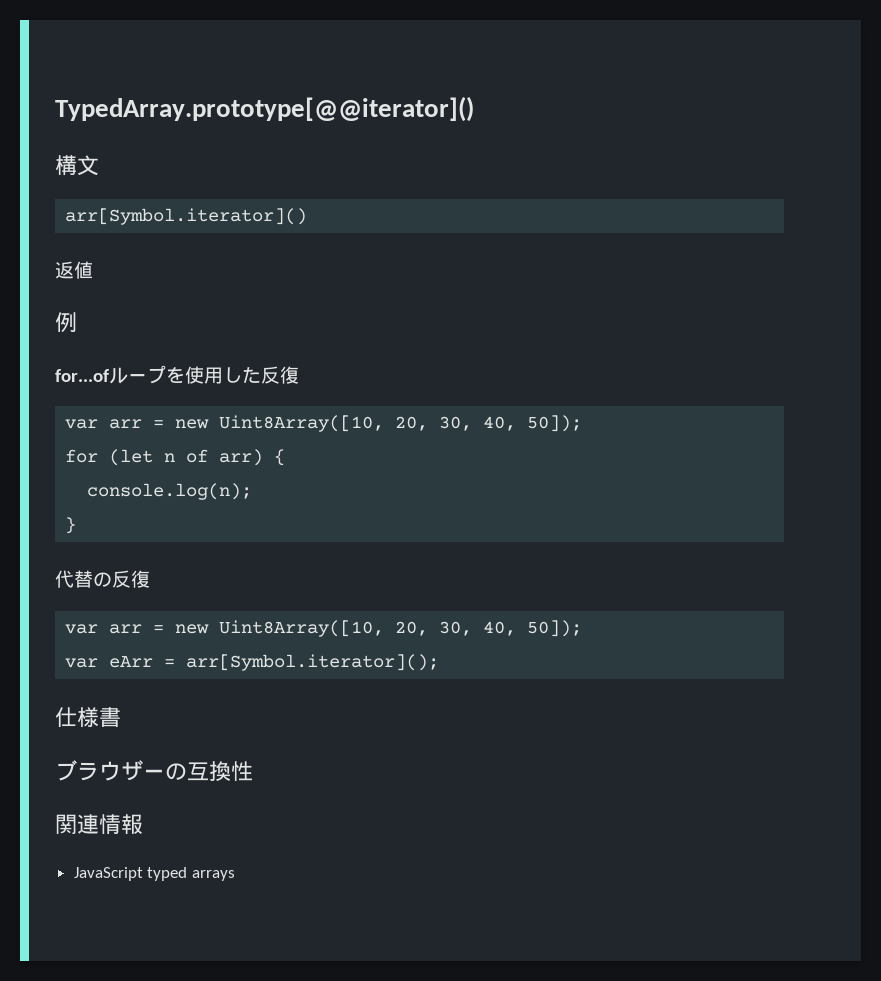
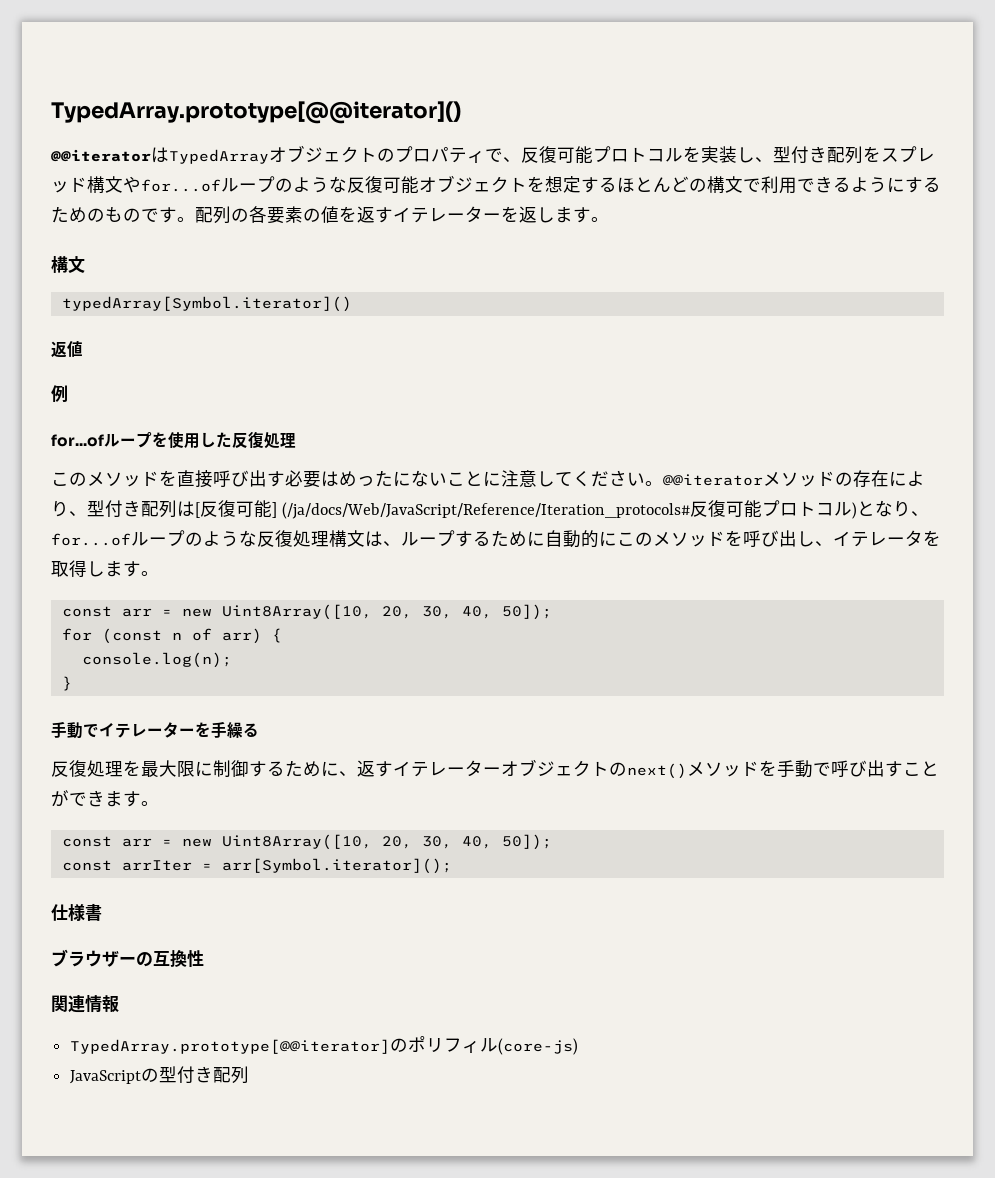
(474, 109) none -> [51,145,935,164] [51,175,941,194] [51,206,609,224] // @@iteratorはTypedArrayオブジェクトのプロパティで、反復可能プロトコルを実装し、型付き配列をスプレッド構文やfor...ofループのような反復可能オブジェクトを想定するほとんどの構文で利用できるようにするためのものです。配列の各要素の値を返すイテレーターを返します。
[65,208,308,225] arr[Symbol.iterator]() -> [61,296,352,312] typedArray[Symbol.iterator]()
[65,419,99,429] // var -> [264,432,296,449] [51,470,925,488] [51,500,929,519] [51,530,941,548] [51,560,159,577] [61,606,112,617] 処理 // このメソッドを直接呼び出す必要はめったにないことに注意してください。@@iteratorメソッドの存在により、型付き配列は[反復可能] (/ja/docs/Web/JavaScript/Reference/Iteration_protocols#反復可能プロトコル)となり、for...ofループのような反復処理構文は、ループするために自動的にこのメソッドを呼び出し、イテレータを取得します。 // const
[109,449,154,466] (let -> [101,628,162,644] (const
[55,570,150,588] [65,620,583,637] [65,656,154,668] 代替の反復 // var arr = new Uint8Array([10, 20, 30, 40, 50]); // var eArr -> [51,721,259,739] [51,759,939,779] [51,790,159,807] [61,834,552,850] [61,860,192,871] 手動でイテレーターを手繰る // 反復処理を最大限に制御するために、返すイテレーターオブジェクトのnext()メソッドを手動で呼び出すことができます。 // const arr = new Uint8Array([10, 20, 30, 40, 50]); // const arrIter
[73,867,235,881] JavaScript typed arrays -> [70,1036,579,1055] [70,1066,250,1084] TypedArray.prototype[@@iterator]のポリフィル(core-js) // JavaScriptの型付き配列

